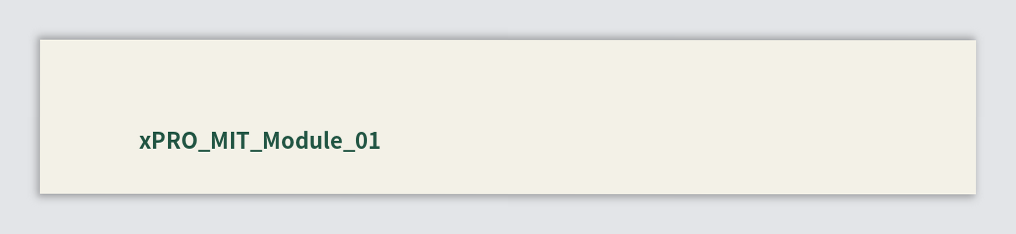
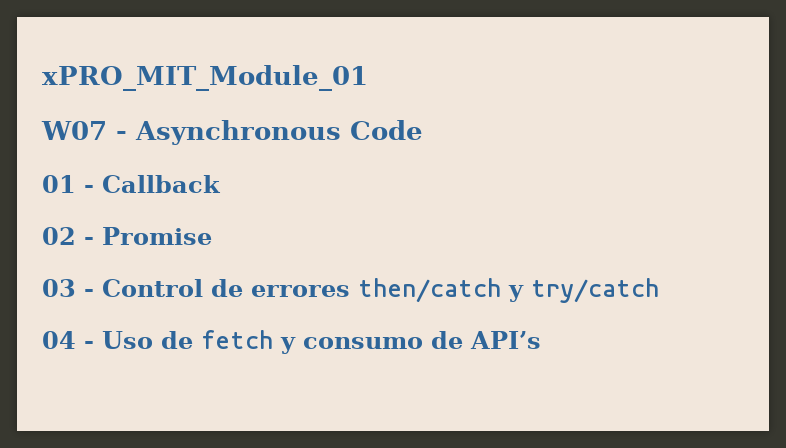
(381, 141) none -> [41,120,423,145] [42,175,221,193] [42,227,212,245] [42,278,659,303] [42,330,541,354] // W07 - Asynchronous Code // 01 - Callback // 02 - Promise // 03 - Control de errores then/catch y try/catch // 04 - Uso de fetch y consumo de API’s

